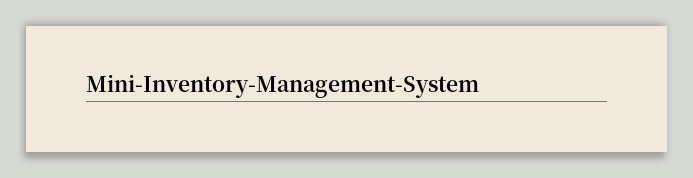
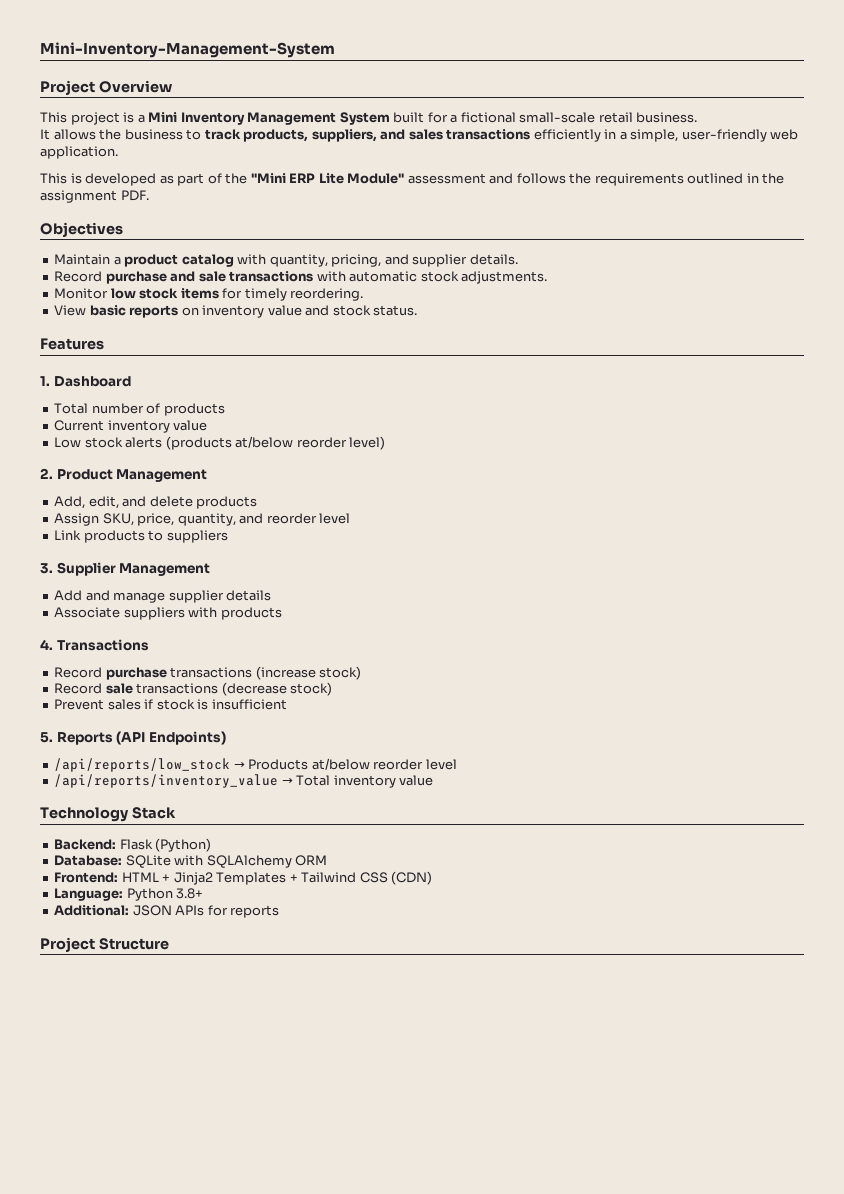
(479, 86) none -> [40,80,172,95] [40,112,698,125] [40,129,799,142] [40,146,118,159] [40,173,785,186] [40,190,149,203] [40,222,123,237] [54,254,518,267] [54,271,548,284] [54,288,364,301] [54,305,418,318] [40,338,104,350] [40,376,131,387] [54,403,225,416] [54,420,208,433] [54,436,386,450] [40,468,208,482] [54,496,258,509] [54,513,351,526] [54,530,228,543] [40,562,211,576] [54,590,272,603] [54,607,282,620] [40,639,149,651] [54,666,362,680] [54,682,333,696] [54,699,287,710] [40,731,226,745] [54,758,457,772] [54,774,434,788] [40,807,176,822] [54,838,212,852] [54,855,328,868] [54,871,433,885] [54,888,204,901] [54,905,280,918] [40,937,169,952] // Project Overview // This project is a Mini Inventory Management System built for a fictional small-scale retail business. // It allows the business to track products, suppliers, and sales transactions efficiently in a simple, user-friendly web application. // This is developed as part of the "Mini ERP Lite Module" assessment and follows the requirements outlined in the assignment PDF. // Objectives // Maintain a product catalog with quantity, pricing, and supplier details. // Record purchase and sale transactions with automatic stock adjustments. // Monitor low stock items for timely reordering. // View basic reports on inventory value and stock status. // Features // 1. Dashboard // Total number of products // Current inventory value // Low stock alerts (products at/below reorder level) // 2. Product Management // Add, edit, and delete products // Assign SKU, price, quantity, and reorder level // Link products to suppliers // 3. Supplier Management // Add and manage supplier details // Associate suppliers with products // 4. Transactions // Record purchase transactions (increase stock) // Record sale transactions (decrease stock) // Prevent sales if stock is insufficient // 5. Reports (API Endpoints) // /api/reports/low_stock → Products at/below reorder level // /api/reports/inventory_value → Total inventory value // Technology Stack // Backend: Flask (Python) // Database: SQLite with SQLAlchemy ORM // Frontend: HTML + Jinja2 Templates + Tailwind CSS (CDN) // Language: Python 3.8+ // Additional: JSON APIs for reports // Project Structure

